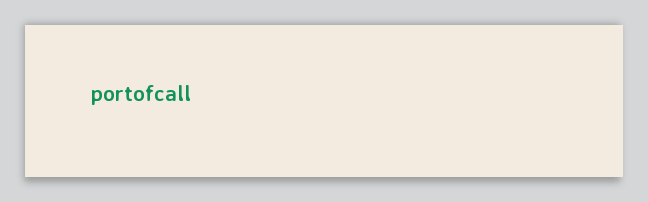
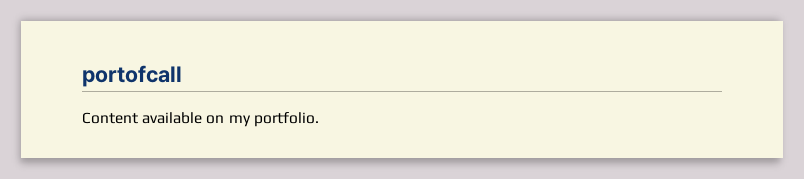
(191, 95) none -> [82,112,319,127] // Content available on my portfolio.

